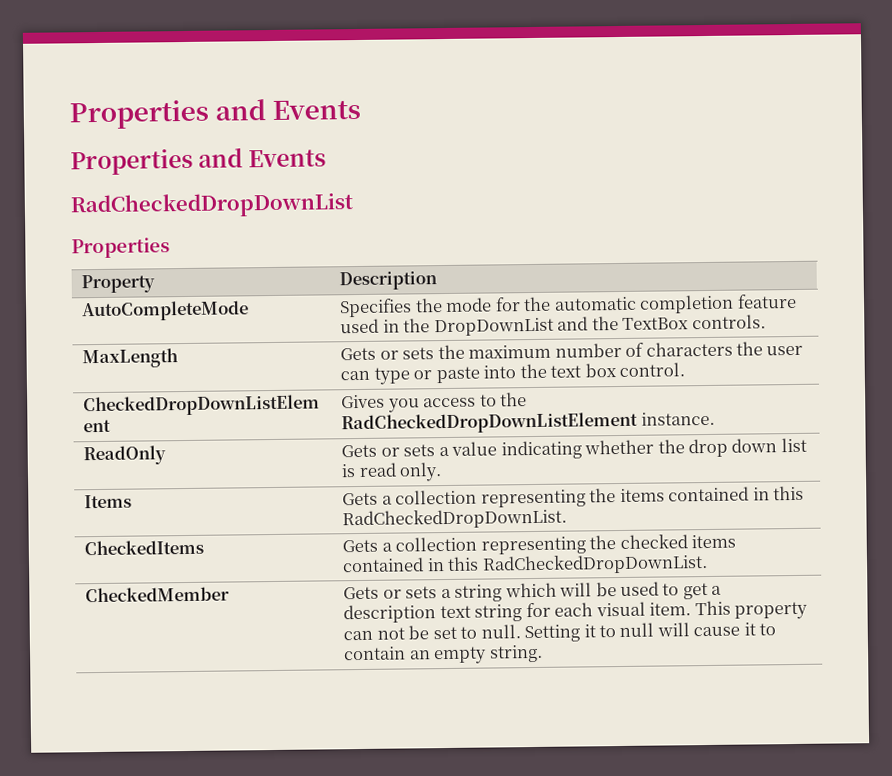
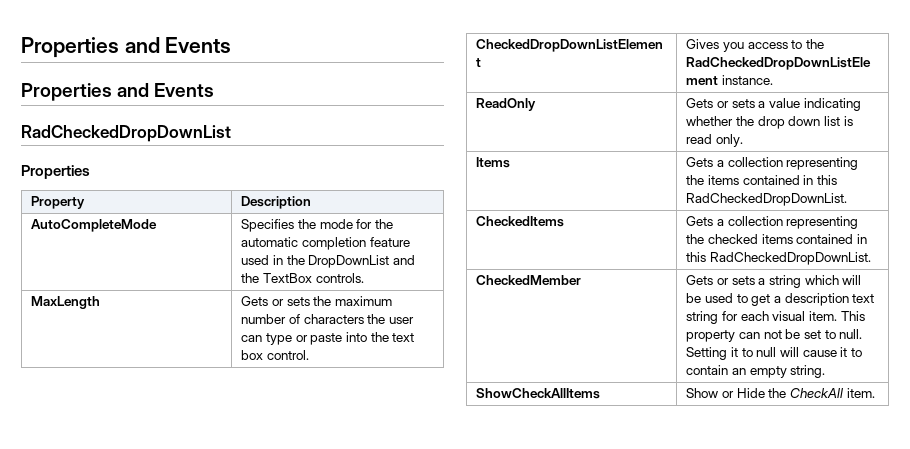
(543, 653) none -> [476,388,601,399] [686,388,875,398] // ShowCheckAllItems | Show or Hide the CheckAll item.

